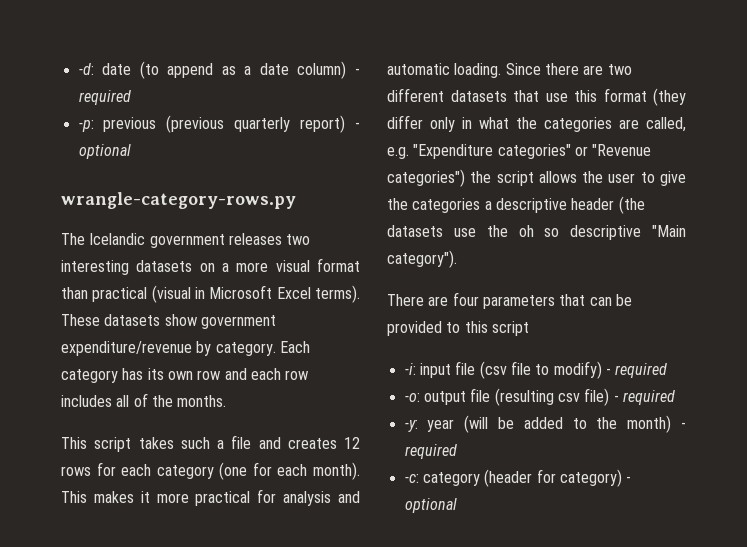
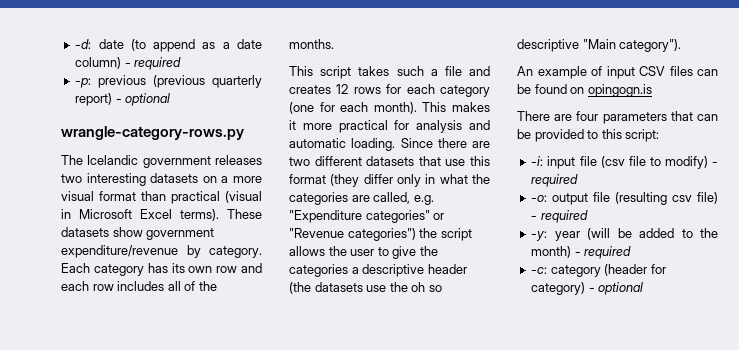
(457, 259) none -> [517,66,718,79] [517,84,652,97] // An example of input CSV files can be found on opingogn.is
[491,321,529,336] script -> [625,129,660,142] script:

